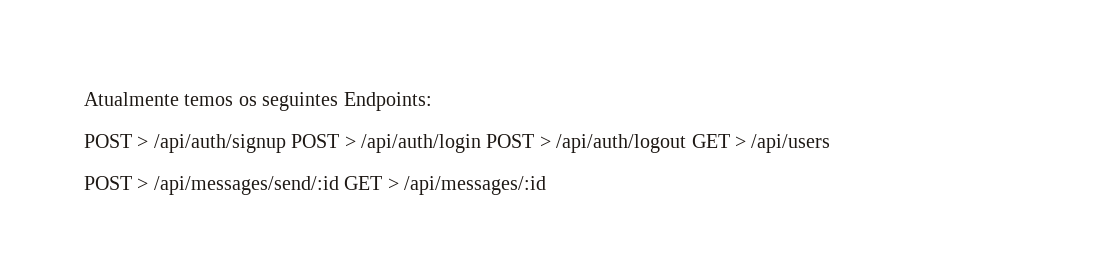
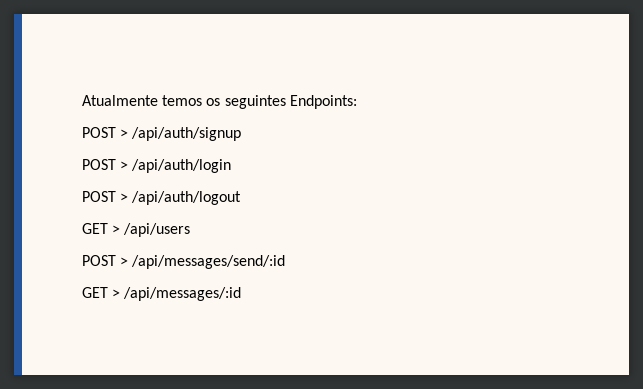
(286, 143) none -> (242, 134) //
(481, 143) none -> (232, 166) //
(687, 143) none -> (242, 198) //
(339, 185) none -> (286, 262) //

